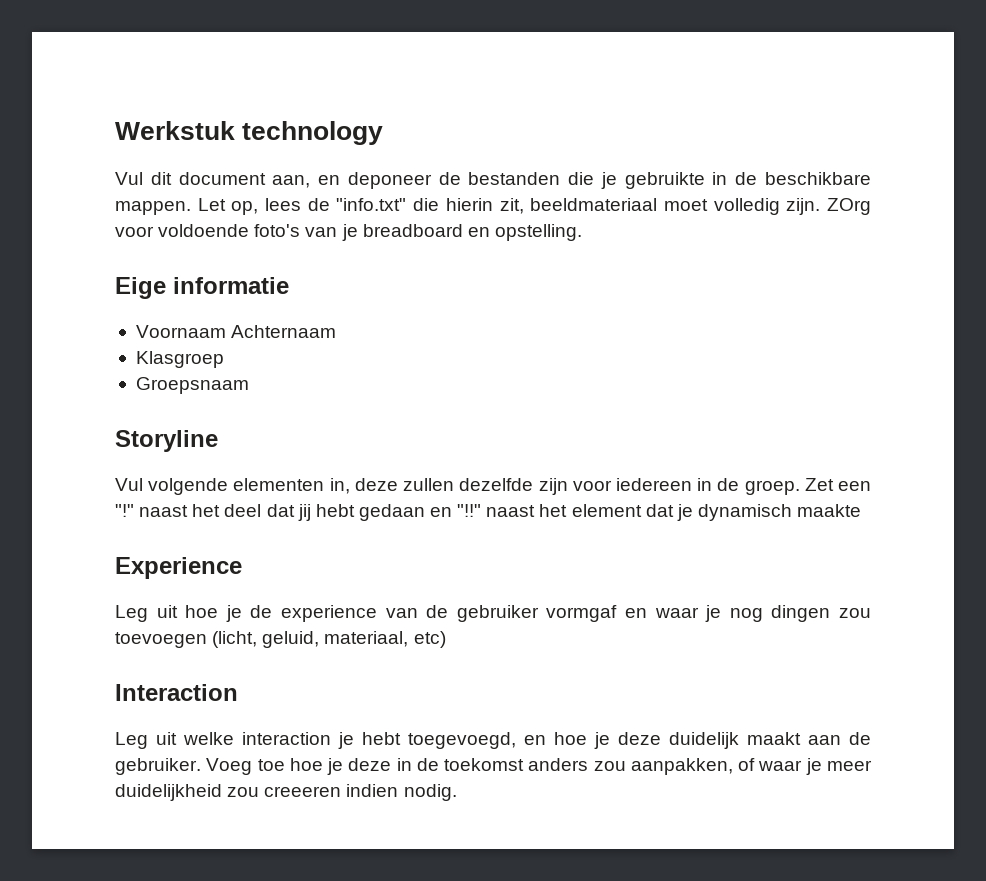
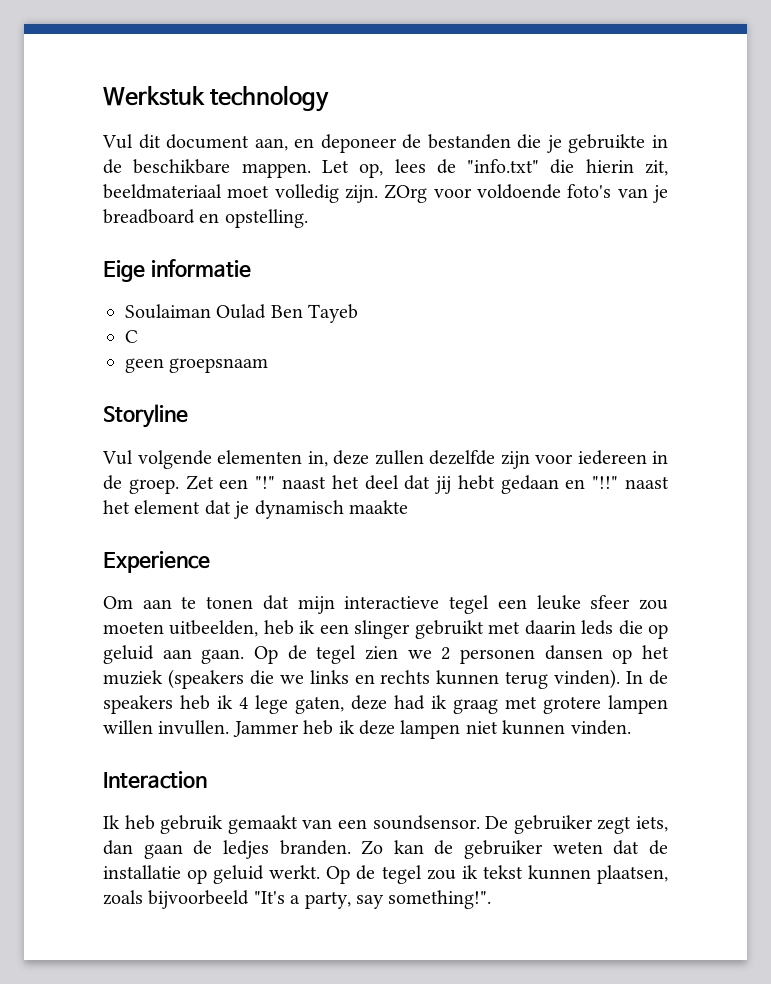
[135,325,337,338] [135,351,224,368] [135,377,249,394] Voornaam Achternaam // Klasgroep // Groepsnaam -> [125,304,359,323] [125,330,138,343] [125,358,269,373] Soulaiman Oulad Ben Tayeb // C // geen groepsnaam
[115,605,872,622] [115,631,446,648] [115,684,238,701] [115,732,871,749] [115,758,872,775] [115,784,457,801] Leg uit hoe je de experience van de gebruiker vormgaf en waar je nog dingen zou toevoegen (licht, geluid, materiaal, etc) // Interaction // Leg uit welke interaction je hebt toegevoegd, en hoe je deze duidelijk maakt aan de gebruiker. Voeg toe hoe je deze in de toekomst anders zou aanpakken, of waar je meer duidelijkheid zou creeeren indien nodig. -> [103,595,669,614] [103,620,668,639] [103,645,670,664] [103,669,668,689] [103,695,668,714] [103,720,631,739] [103,771,207,789] [103,815,669,834] [103,840,668,859] [103,865,669,884] [103,890,492,909] Om aan te tonen dat mijn interactieve tegel een leuke sfeer zou moeten uitbeelden, heb ik een slinger gebruikt met daarin leds die op geluid aan gaan. Op de tegel zien we 2 personen dansen op het muziek (speakers die we links en rechts kunnen terug vinden). In de speakers heb ik 4 lege gaten, deze had ik graag met grotere lampen willen invullen. Jammer heb ik deze lampen niet kunnen vinden. // Interaction // Ik heb gebruik gemaakt van een soundsensor. De gebruiker zegt iets, dan gaan de ledjes branden. Zo kan de gebruiker weten dat de installatie op geluid werkt. Op de tegel zou ik tekst kunnen plaatsen, zoals bijvoorbeeld "It's a party, say something!".

